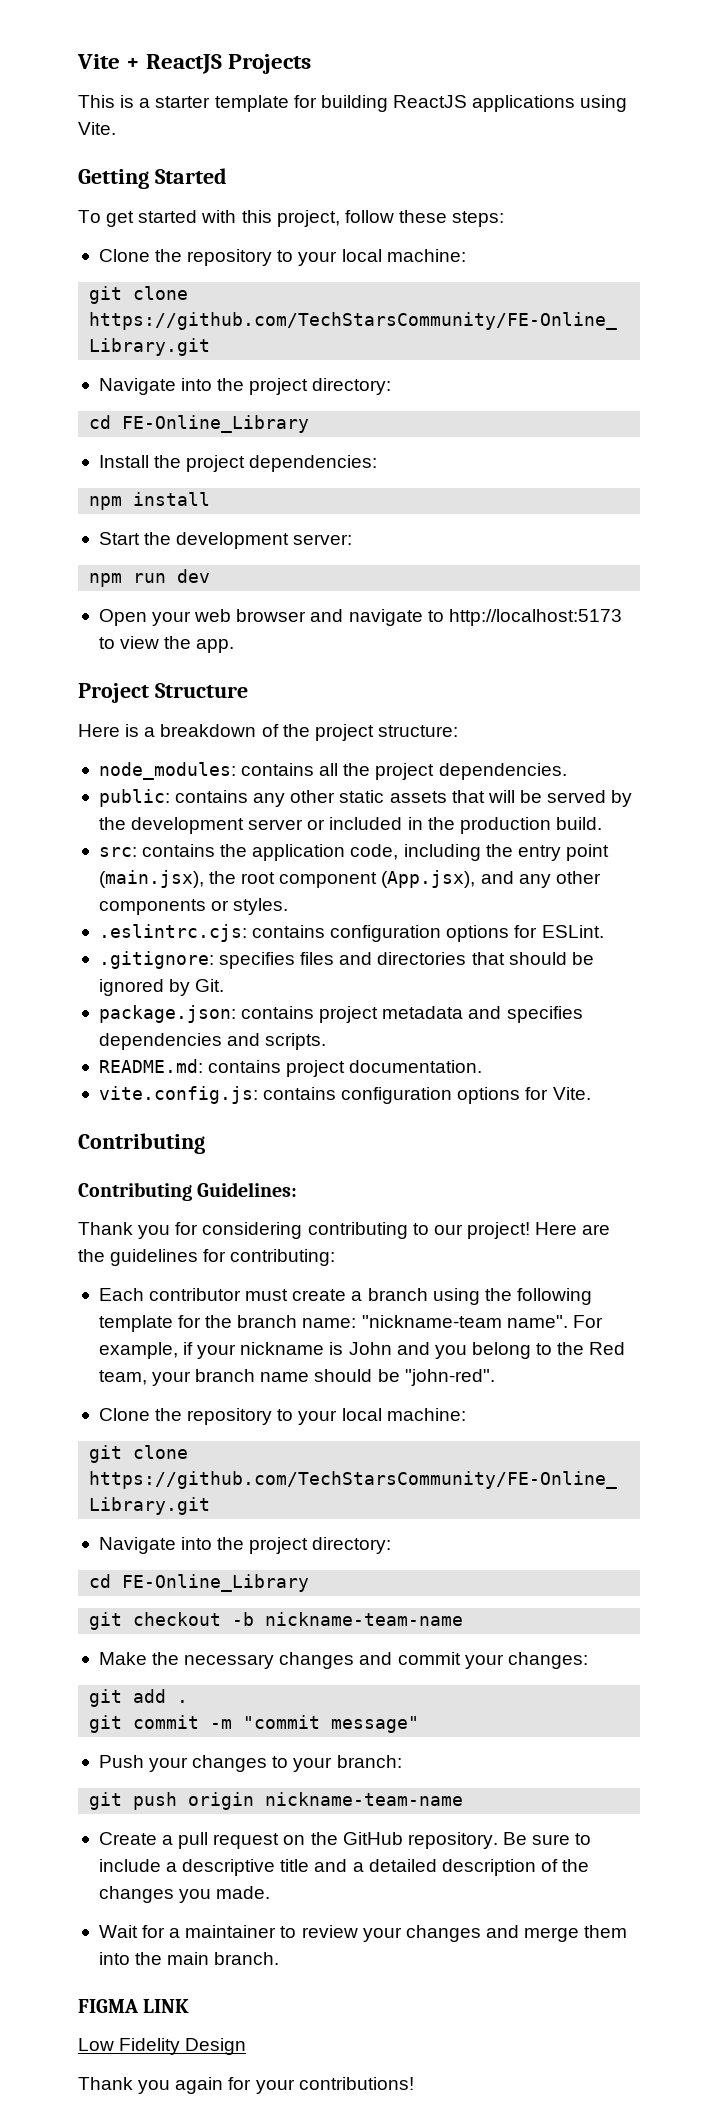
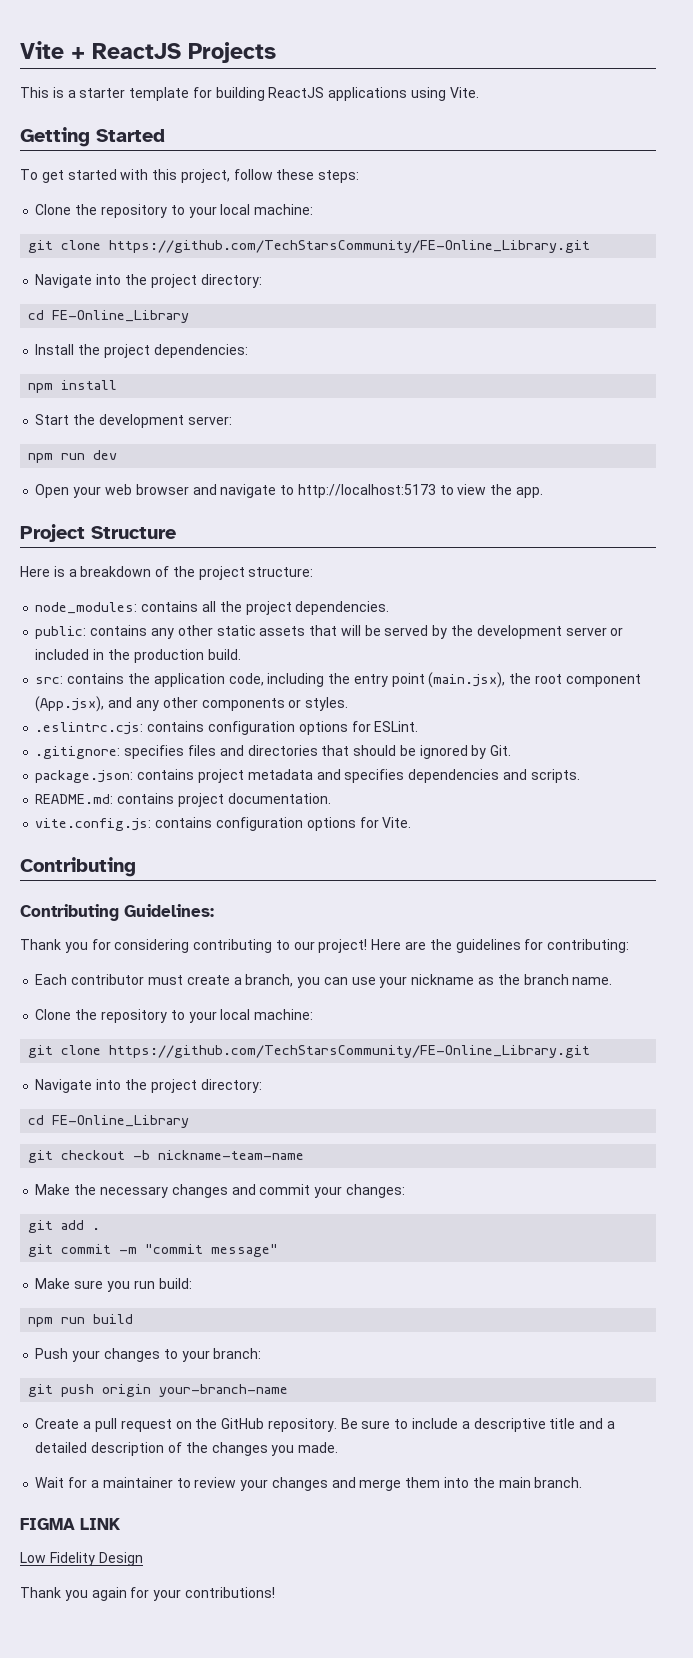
[367,1288,592,1305] [98,1315,603,1332] [98,1342,626,1359] [98,1369,495,1386] branch using the following template for the branch name: "nickname-team name". For example, if your nickname is John and you belong to the Red team, your branch name should be "john-red". -> [245,974,613,988] branch, you can use your nickname as the branch name.
(420, 1724) none -> [35,1278,192,1292] [28,1314,134,1327] // Make sure you run build: // npm run build
[265,1792,464,1806] nickname-team-name -> [159,1384,289,1397] your-branch-name

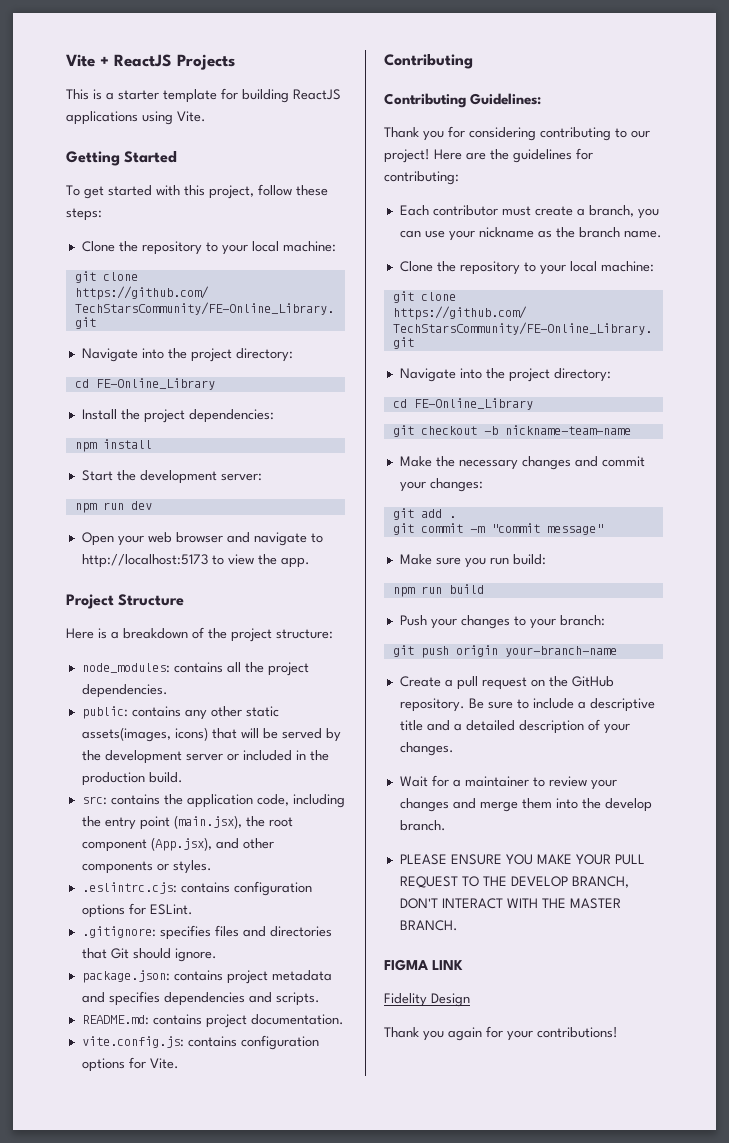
[259,626,306,636] assets -> [81,727,208,742] assets(images, icons)
[135,700,159,711] any -> (239, 843) none
[353,745,512,759] should be ignored by Git. -> [110,948,217,962] Git should ignore.
[185,1442,339,1456] the changes you made. -> [603,723,630,734] [399,742,454,756] your changes.
[498,1477,531,1488] main -> [604,798,652,812] develop
(583, 1482) none -> [399,854,645,865] [399,876,629,888] [399,898,621,909] [399,920,458,931] // PLEASE ENSURE YOU MAKE YOUR PULL REQUEST TO THE DEVELOP BRANCH, DON'T INTERACT WITH THE MASTER BRANCH.
[20,1552,46,1563] Low -> (464, 965) none

